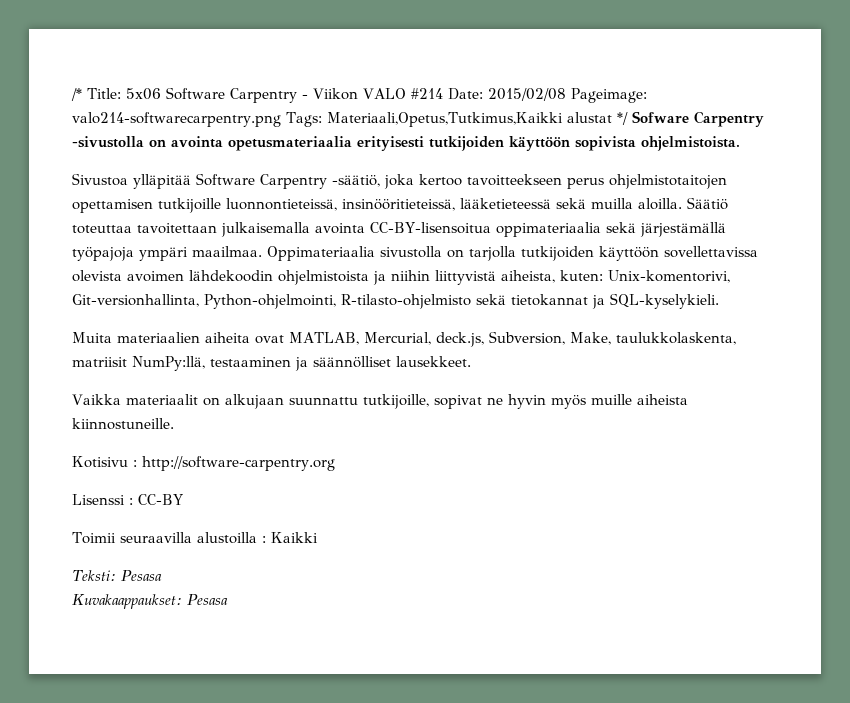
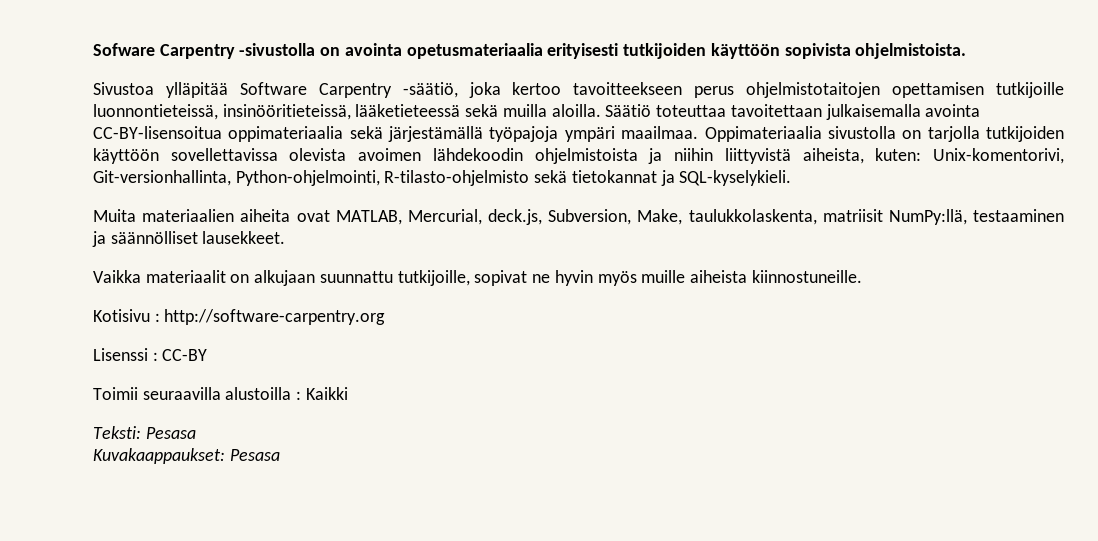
[71,87,647,103] [72,112,628,127] /* Title: 5x06 Software Carpentry - Viikon VALO #214 Date: 2015/02/08 Pageimage: valo214-softwarecarpentry.png Tags: Materiaali,Opetus,Tutkimus,Kaikki alustat */ -> (93, 49) none

